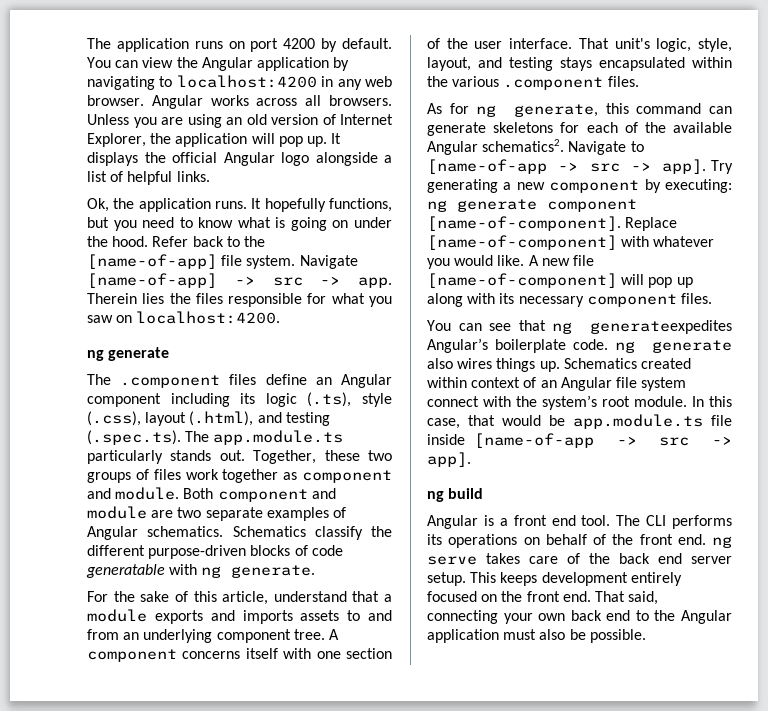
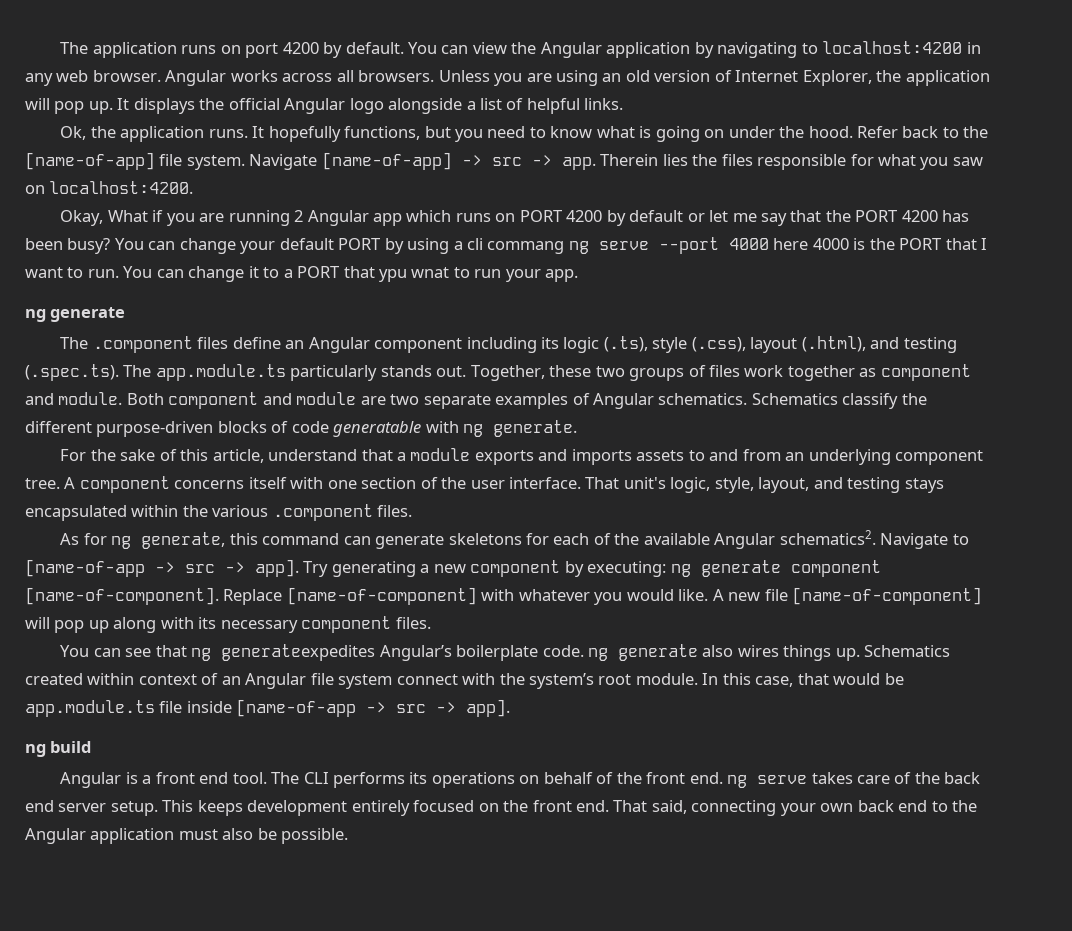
(281, 317) none -> [60,210,970,226] [25,237,988,254] [25,266,579,282] // Okay, What if you are running 2 Angular app which runs on PORT 4200 by default or let me say that the PORT 4200 has been busy? You can change your default PORT by using a cli commang ng serve --port 4000 here 4000 is the PORT that I want to run. You can change it to a PORT that ypu wnat to run your app.

